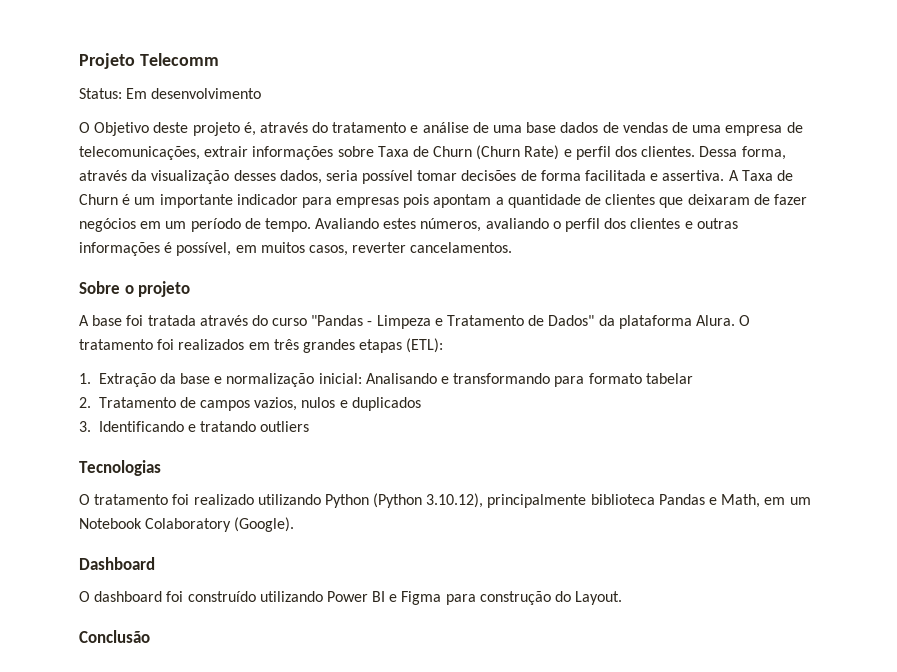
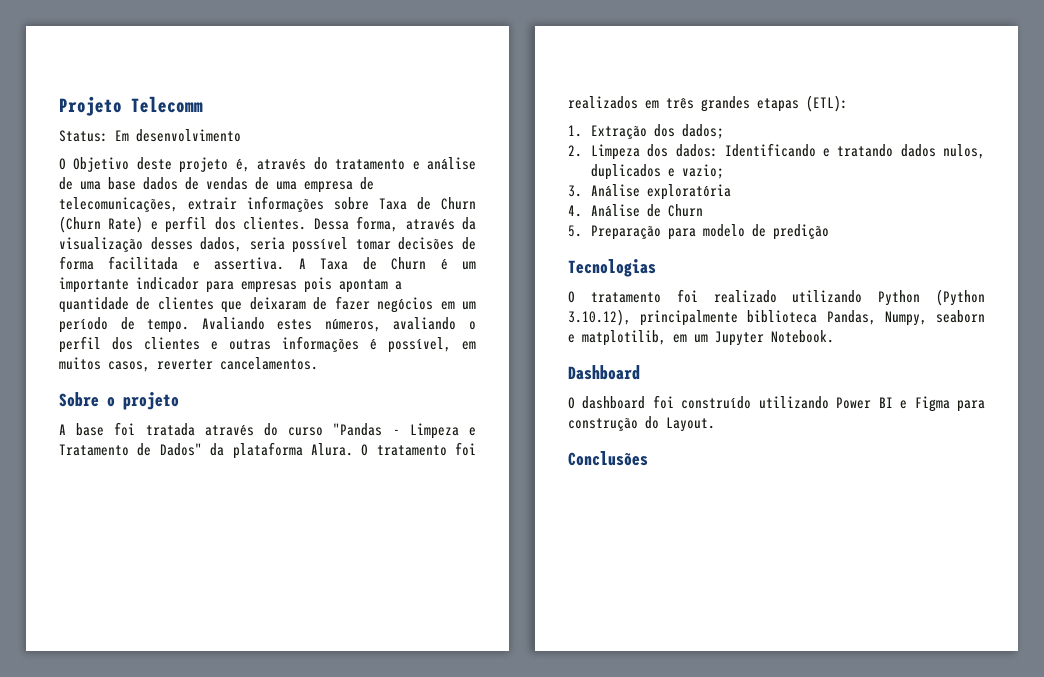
[159,373,693,387] [79,397,421,411] [79,421,310,432] da base e normalização inicial: Analisando e transformando para formato tabelar // 2. Tratamento de campos vazios, nulos e duplicados // 3. Identificando e tratando outliers -> [653,124,724,139] [568,143,985,160] [590,164,724,180] [568,184,731,200] [568,204,703,217] [568,224,829,240] dos dados; // 2. Limpeza dos dados: Identificando e tratando dados nulos, duplicados e vazio; // 3. Análise exploratória // 4. Análise de Churn // 5. Preparação para modelo de predição
[658,494,811,508] [79,517,295,532] Pandas e Math, em um Notebook Colaboratory (Google). -> [826,310,985,326] [568,330,834,346] Pandas, Numpy, seaborn e matplotilib, em um Jupyter Notebook.
[79,630,150,643] Conclusão -> [568,451,648,466] Conclusões

